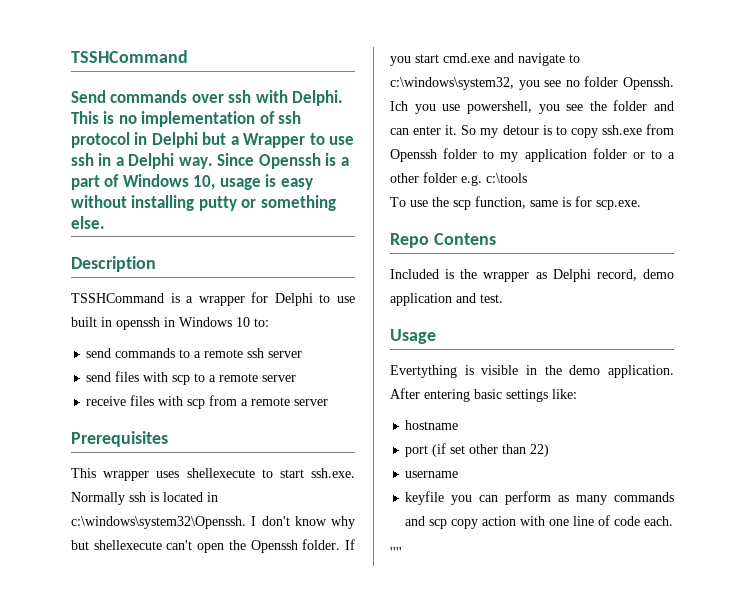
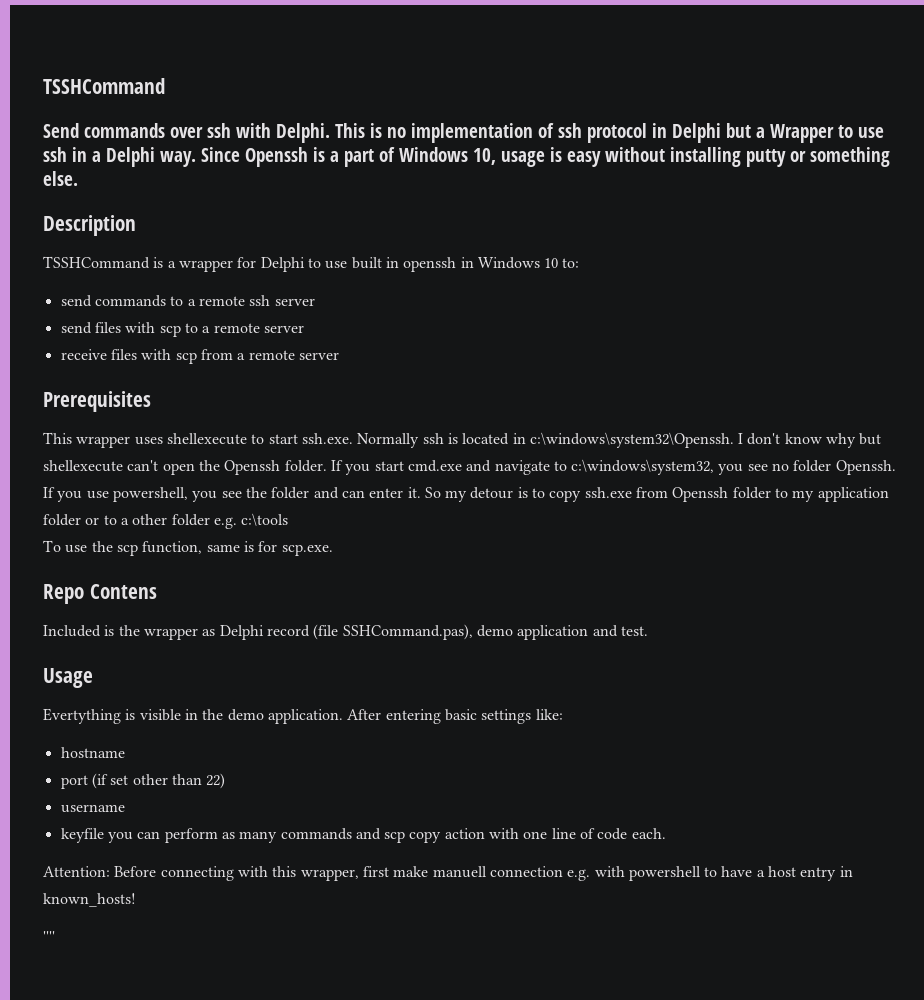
[390,101,408,111] Ich -> [43,487,55,498] If
[596,269,637,281] record, -> [266,624,473,640] record (file SSHCommand.pas),
(674, 521) none -> [43,866,853,881] [43,893,136,907] // Attention: Before connecting with this wrapper, first make manuell connection e.g. with powershell to have a host entry in known_hosts!

